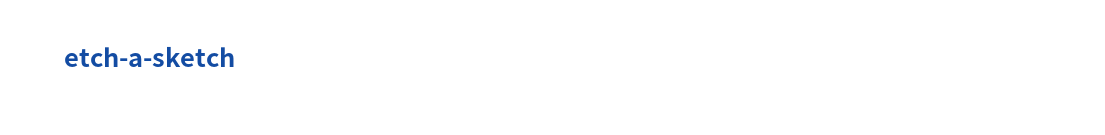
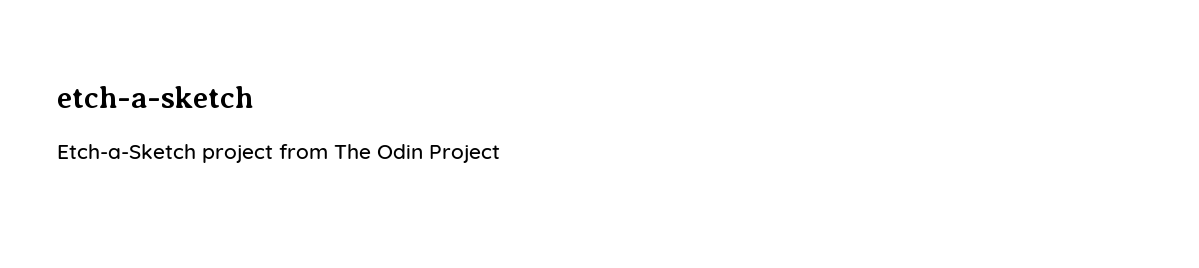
(235, 56) none -> [57,144,500,163] // Etch-a-Sketch project from The Odin Project

